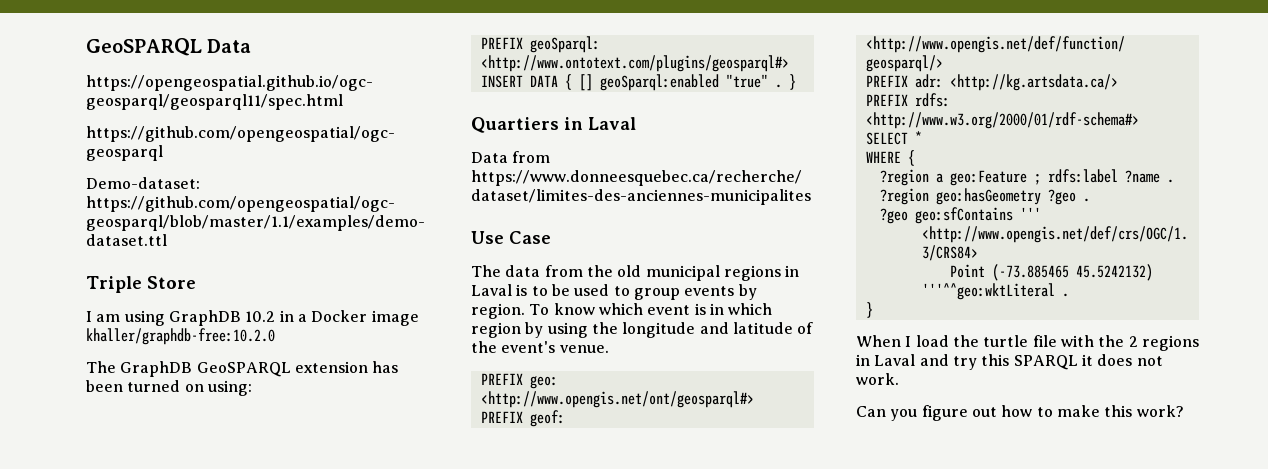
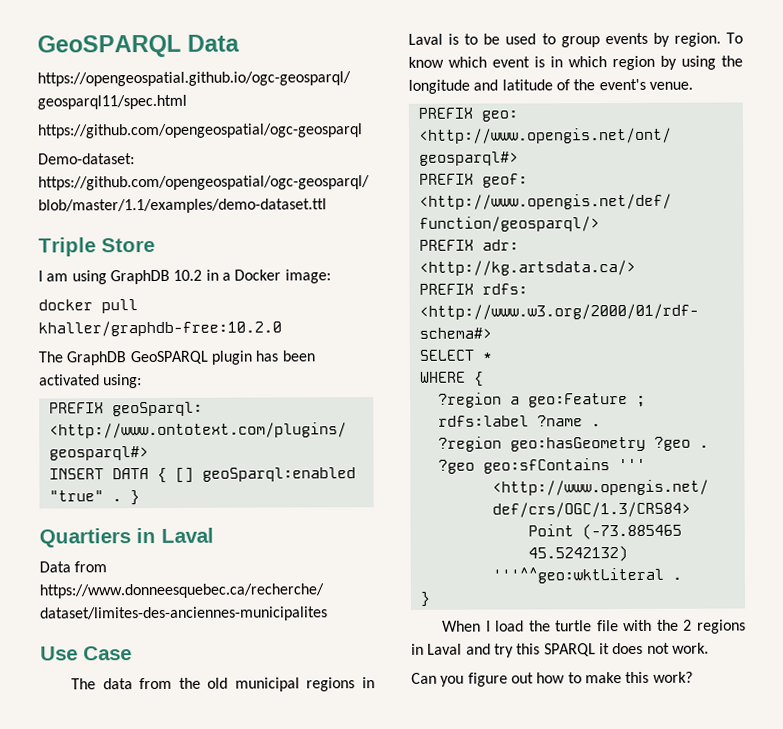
[371,310,419,326] image -> [284,269,331,284] [38,299,138,314] image: // docker pull
[294,361,368,373] extension -> [210,350,252,365] plugin
[127,380,204,392] turned on -> [39,374,100,386] activated

